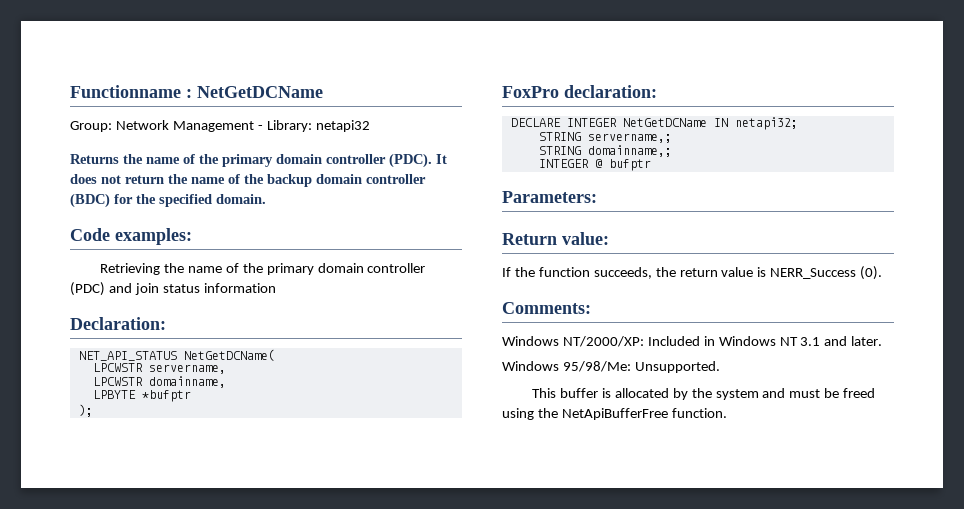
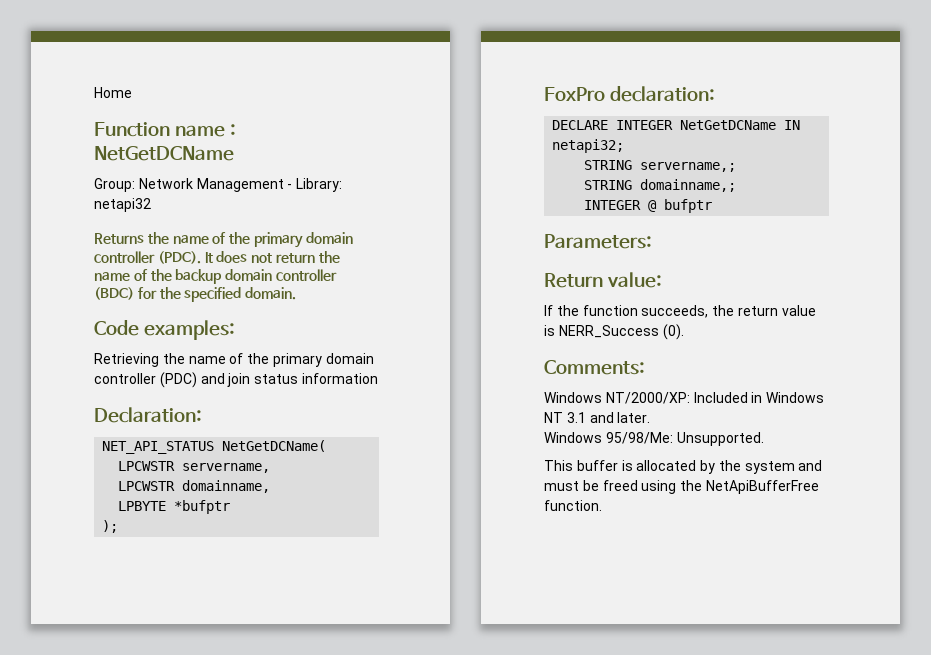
[70,85,181,98] Functionname -> [94,87,132,98] [94,122,225,137] Home // Function name

